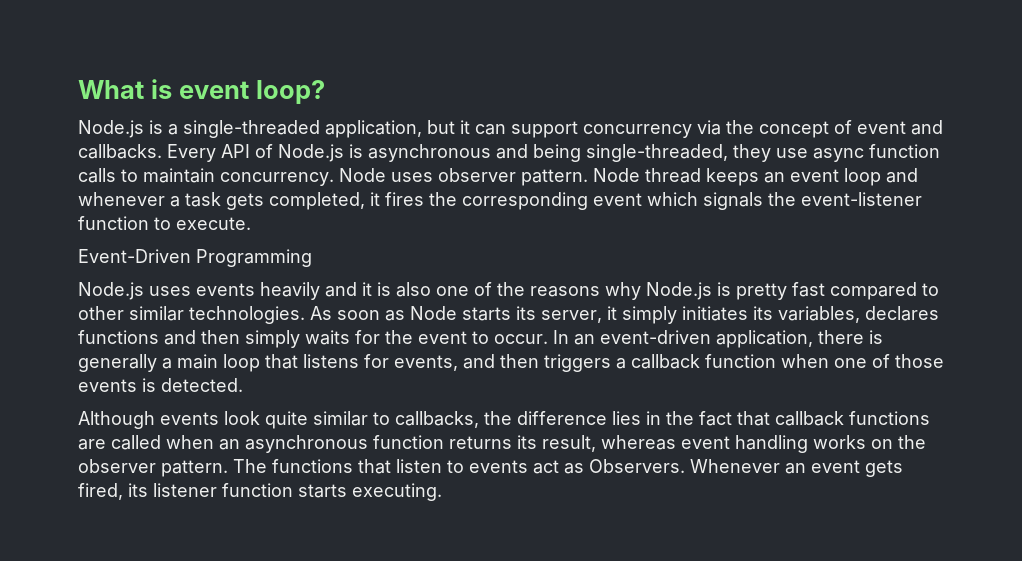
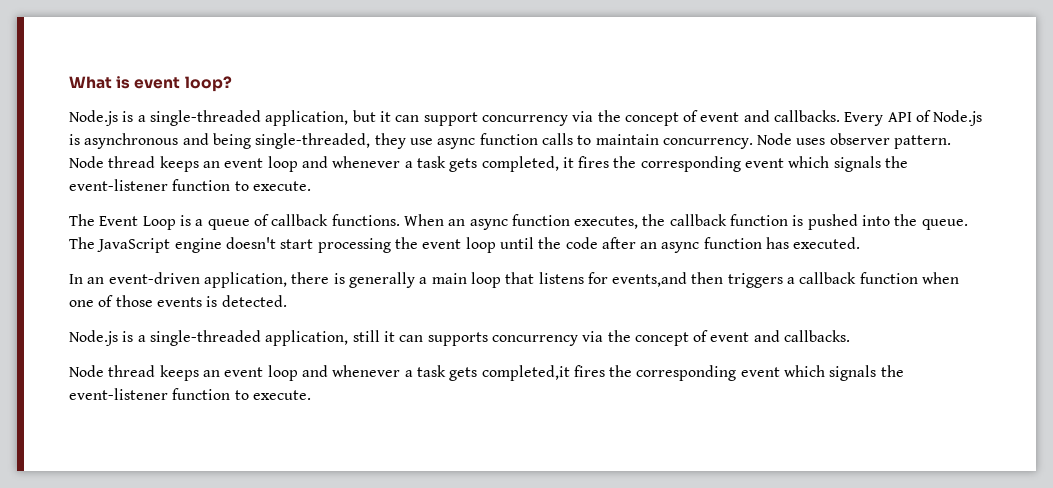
[78,249,312,267] [78,282,939,300] [78,306,939,324] [78,330,548,348] Event-Driven Programming // Node.js uses events heavily and it is also one of the reasons why Node.js is pretty fast compared to other similar technologies. As soon as Node starts its server, it simply initiates its variables, declares functions and then simply waits for the event to occur. -> [69,214,968,230] [69,237,861,253] The Event Loop is a queue of callback functions. When an async function executes, the callback function is pushed into the queue. The JavaScript engine doesn't start processing the event loop until the code after an async function has executed. //
[394,354,495,371] events, and -> [612,272,688,287] events,and
[78,411,930,429] [78,435,926,453] [78,459,903,477] [78,483,442,501] Although events look quite similar to callbacks, the difference lies in the fact that callback functions are called when an asynchronous function returns its result, whereas event handling works on the observer pattern. The functions that listen to events act as Observers. Whenever an event gets fired, its listener function starts executing. -> [69,330,851,346] [69,365,904,381] [69,388,311,400] Node.js is a single-threaded application, still it can supports concurrency via the concept of event and callbacks. // Node thread keeps an event loop and whenever a task gets completed,it fires the corresponding event which signals the event-listener function to execute.

